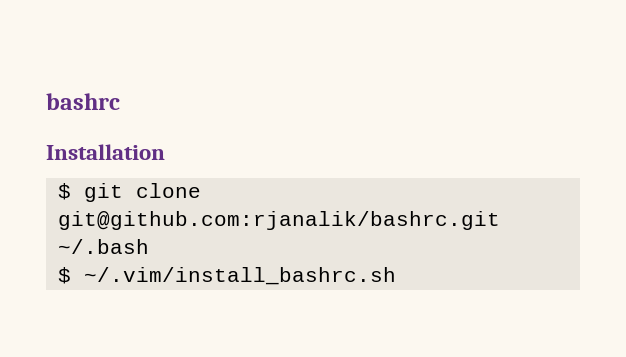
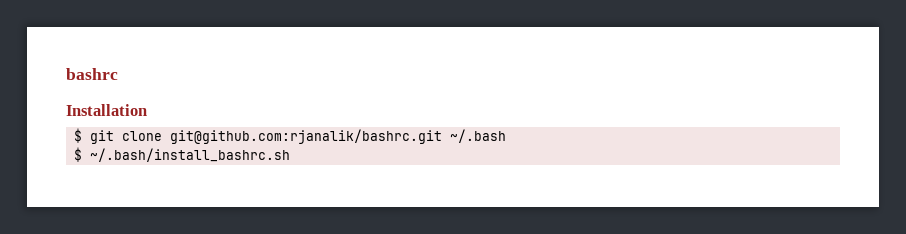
[84,267,397,285] ~/.vim/install_bashrc.sh -> [90,148,291,162] ~/.bash/install_bashrc.sh

